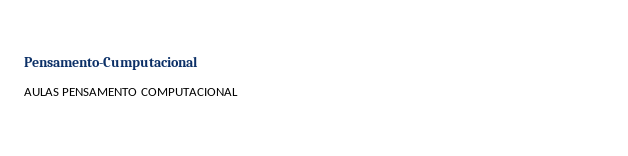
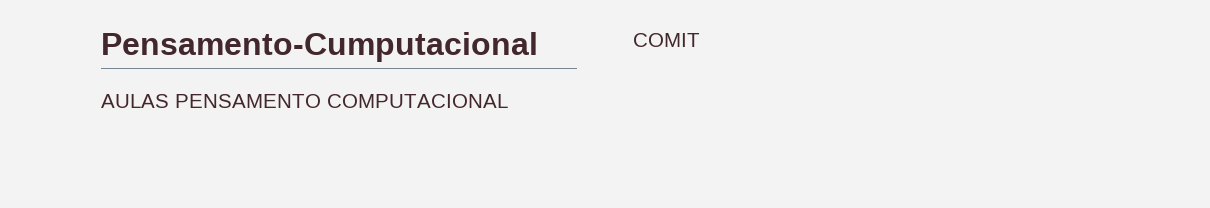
(238, 92) none -> [633,33,700,47] COMIT

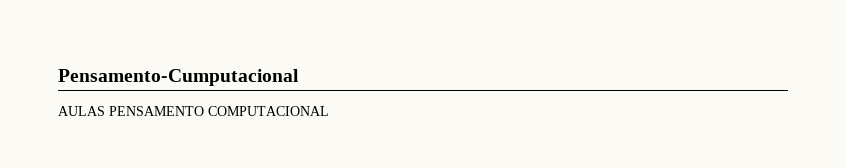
[633,33,700,47] COMIT -> (329, 111) none

